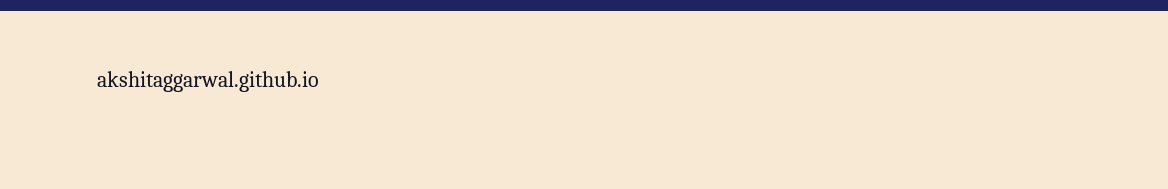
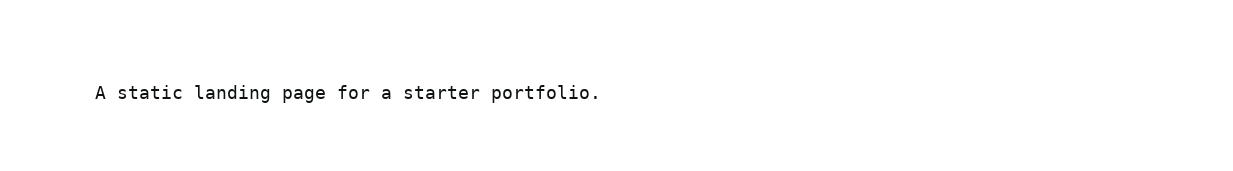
[97,71,319,92] akshitaggarwal.github.io -> [95,85,601,103] A static landing page for a starter portfolio.

